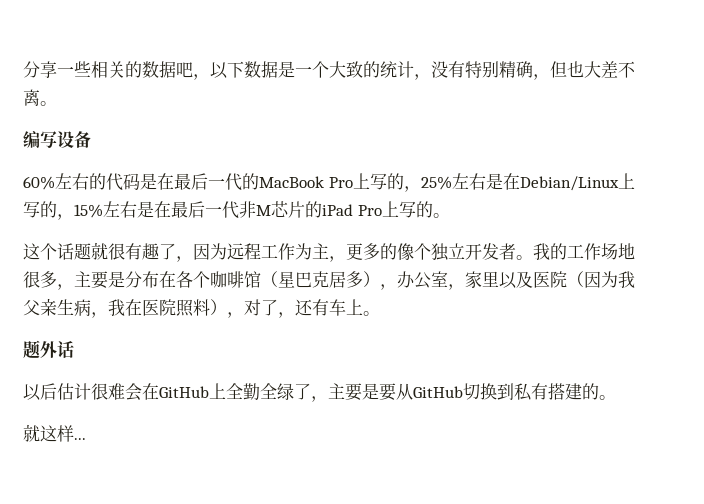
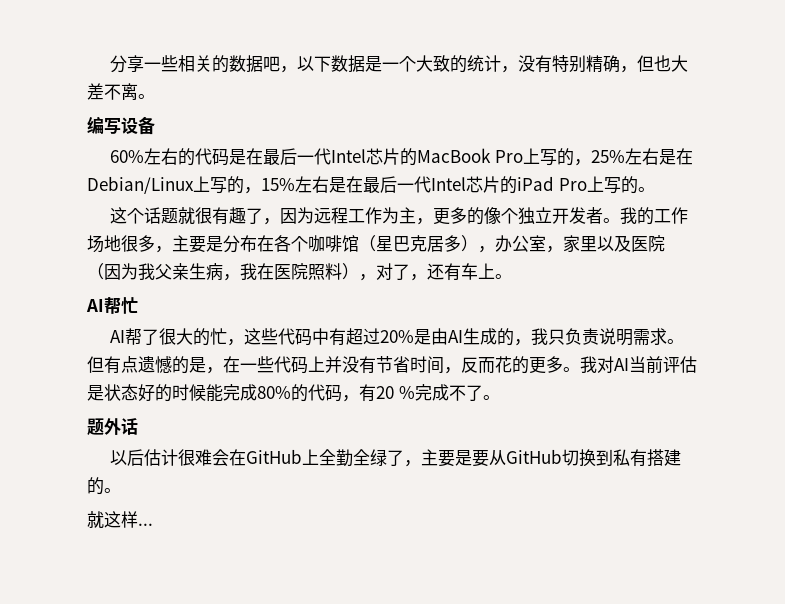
(242, 182) none -> [331,148,401,165] Intel芯片
[239,201,271,218] 非M -> [431,177,466,191] Intel
(380, 313) none -> [86,297,138,314] [110,328,685,346] [87,356,697,374] [87,384,500,402] // AI帮忙 // AI帮了很大的忙，这些代码中有超过20%是由AI生成的，我只负责说明需求。但有点遗憾的是，在一些代码上并没有节省时间，反而花的更多。我对AI当前评估是状态好的时候能完成80%的代码，有20 %完成不了。

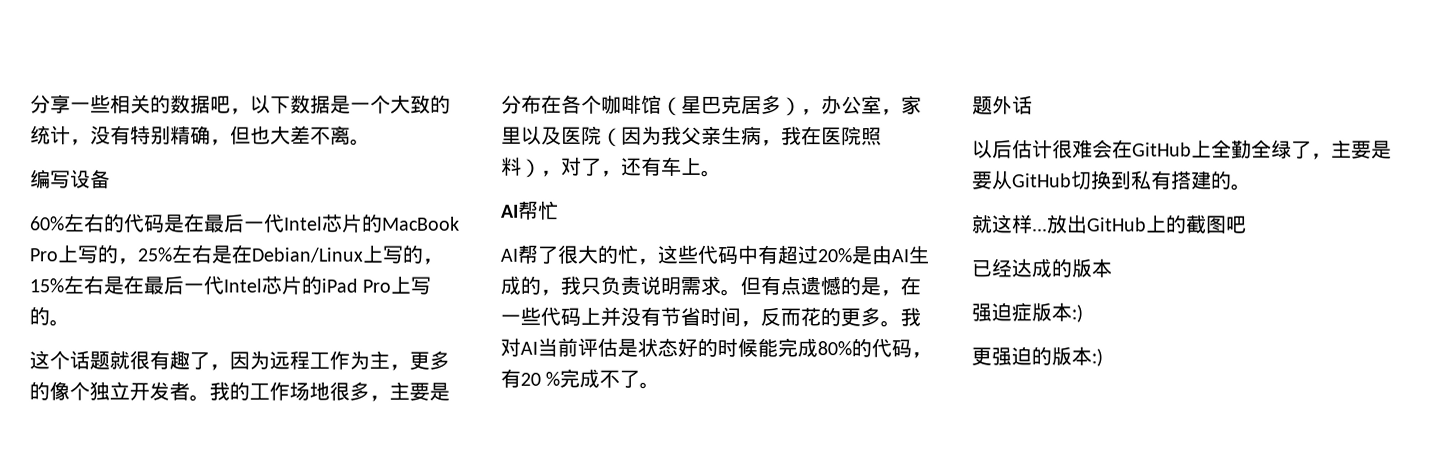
(153, 524) none -> [1046,214,1247,234] [971,258,1112,278] [971,302,1083,323] [971,346,1103,367] 放出GitHub上的截图吧 // 已经达成的版本 // 强迫症版本:) // 更强迫的版本:)

